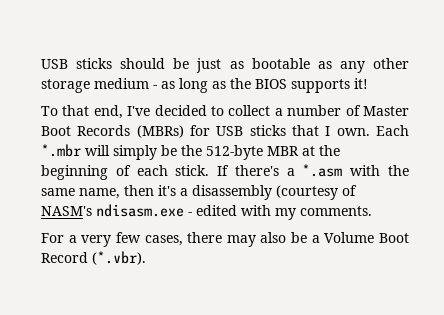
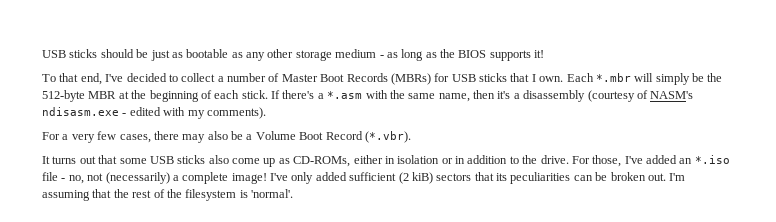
[300,206,372,216] comments. -> [206,107,266,119] comments).
(146, 258) none -> [42,155,730,167] [42,172,686,184] [42,189,293,201] // It turns out that some USB sticks also come up as CD-ROMs, either in isolation or in addition to the drive. For those, I've added an *.iso file - no, not (necessarily) a complete image! I've only added sufficient (2 kiB) sectors that its peculiarities can be broken out. I'm assuming that the rest of the filesystem is 'normal'.

